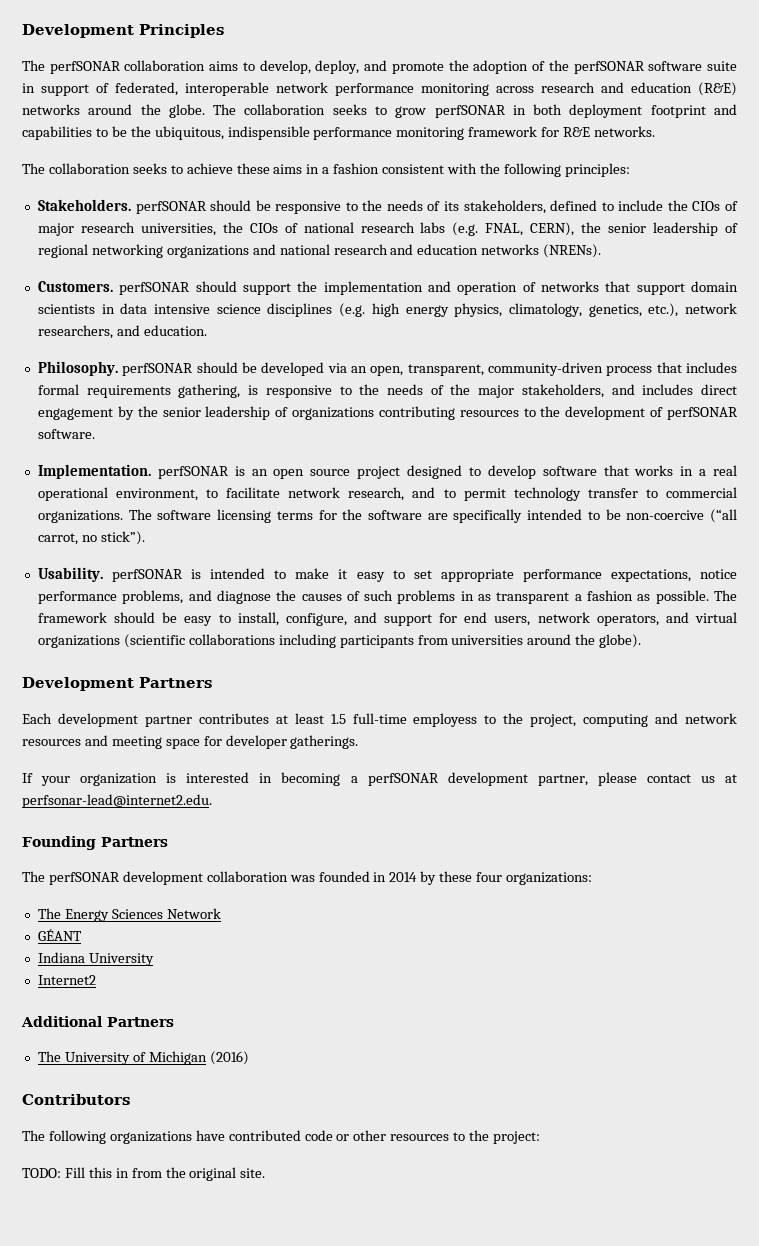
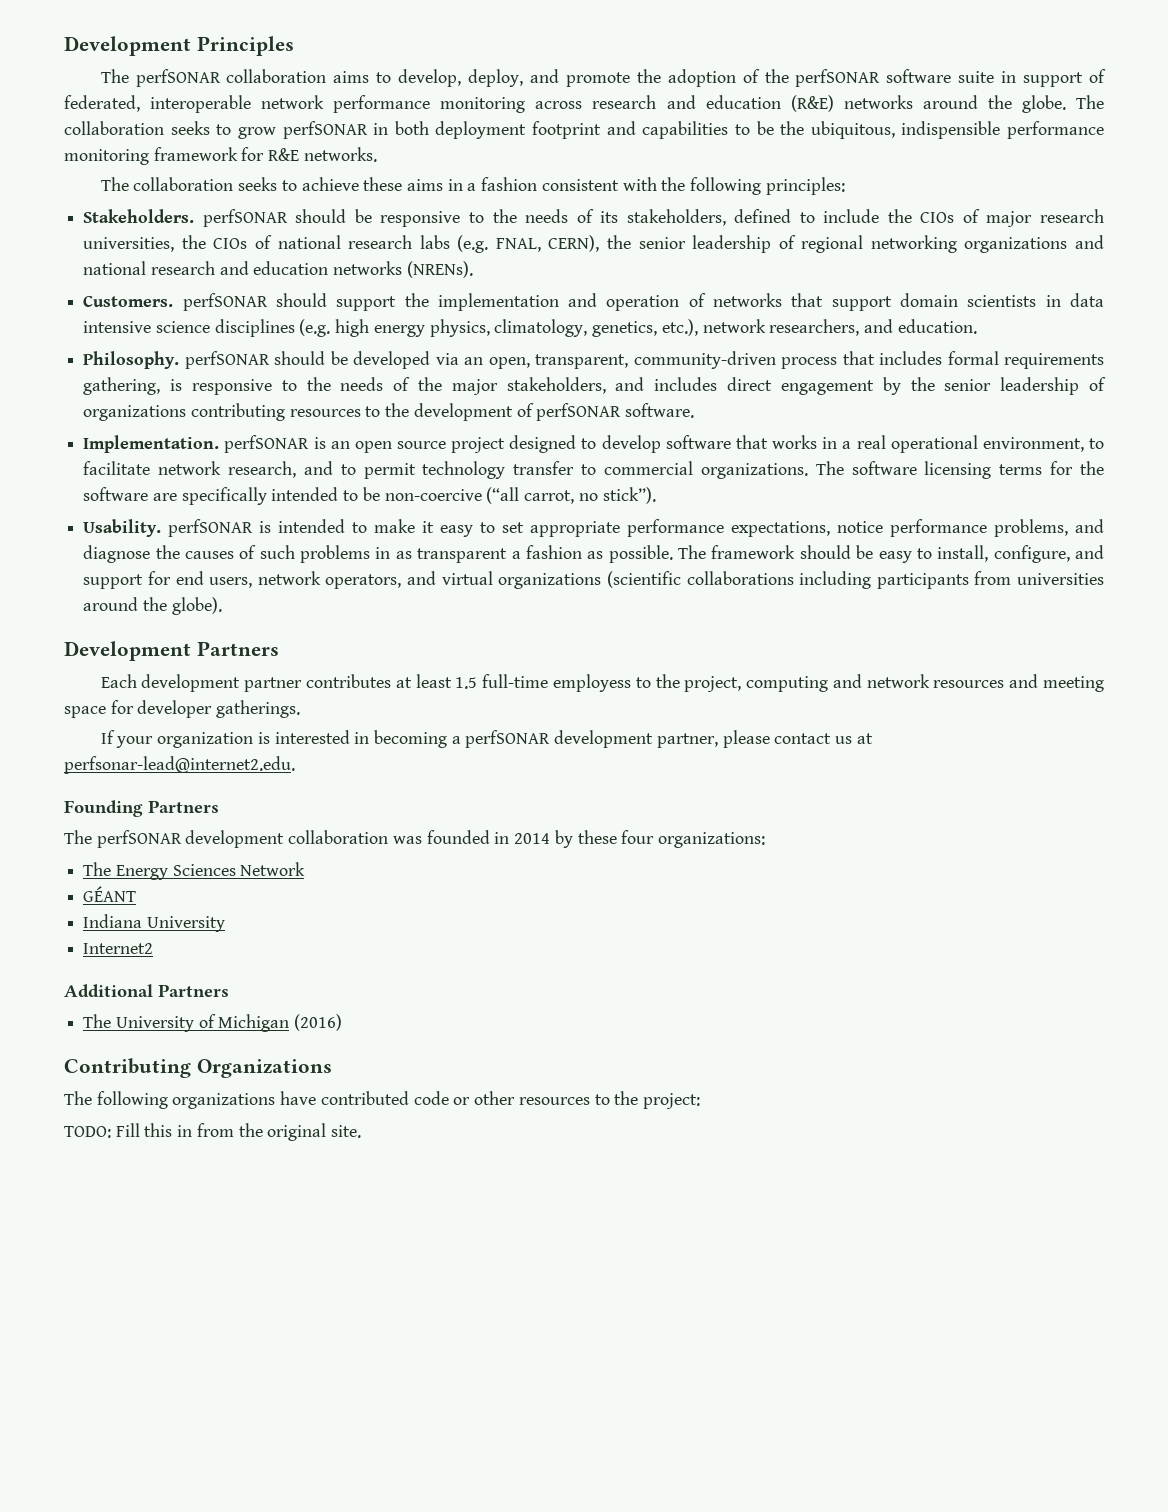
[22,1094,130,1105] Contributors -> [64,1058,332,1078] Contributing Organizations

